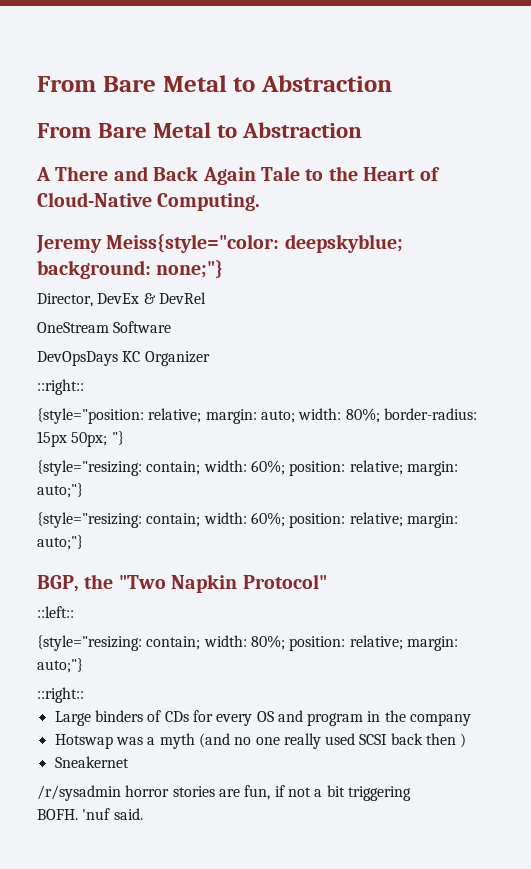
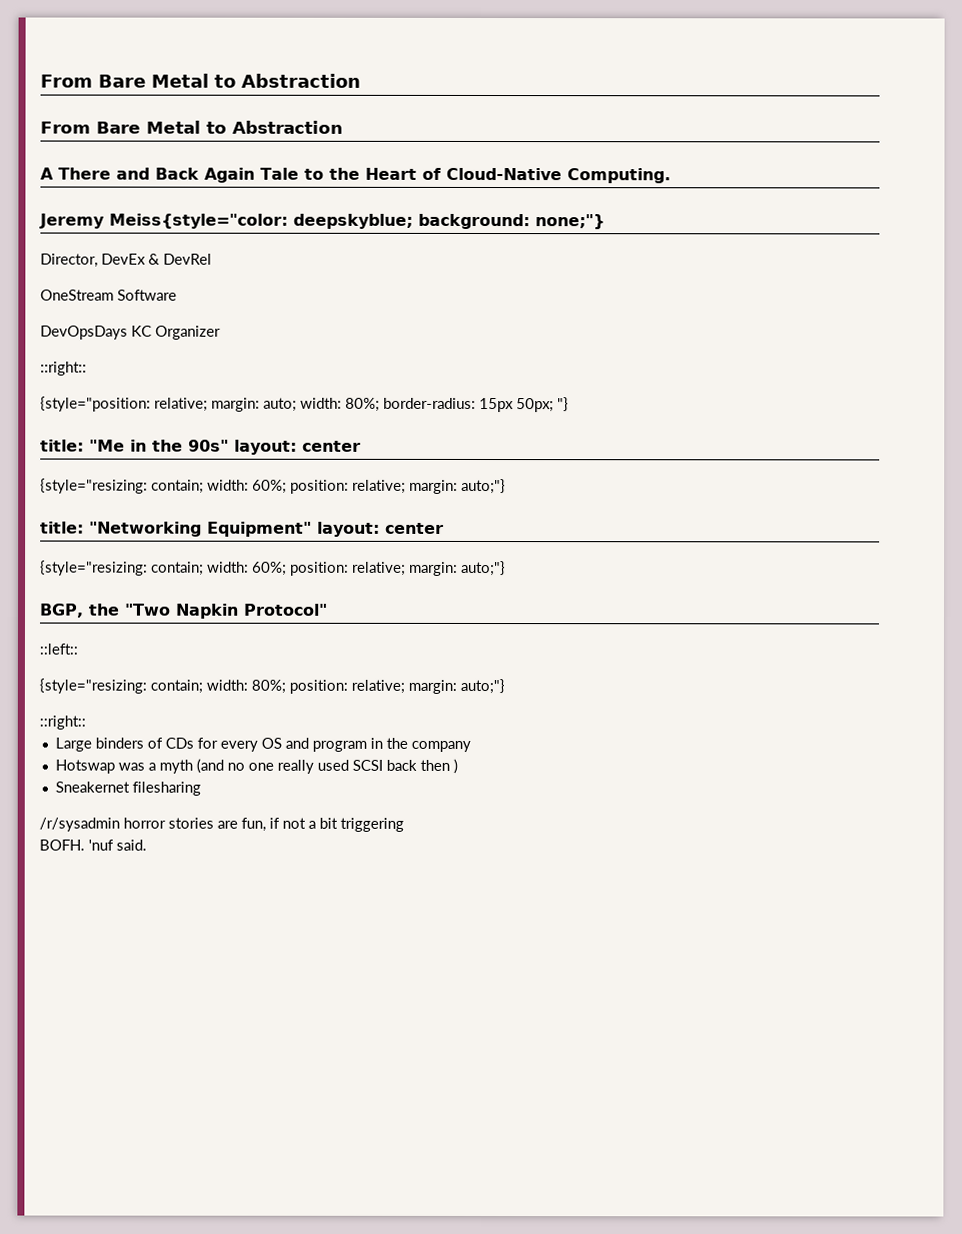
[37,460,458,476] [37,483,83,498] // {style="resizing: contain; width: 60%; position: relative; margin: auto;"} -> [40,439,361,455] [40,478,506,495] [40,521,444,537] // title: "Me in the 90s" layout: center // {style="resizing: contain; width: 60%; position: relative; margin: auto;"} // title: "Networking Equipment" layout: center
(129, 762) none -> [131,781,201,796] filesharing

